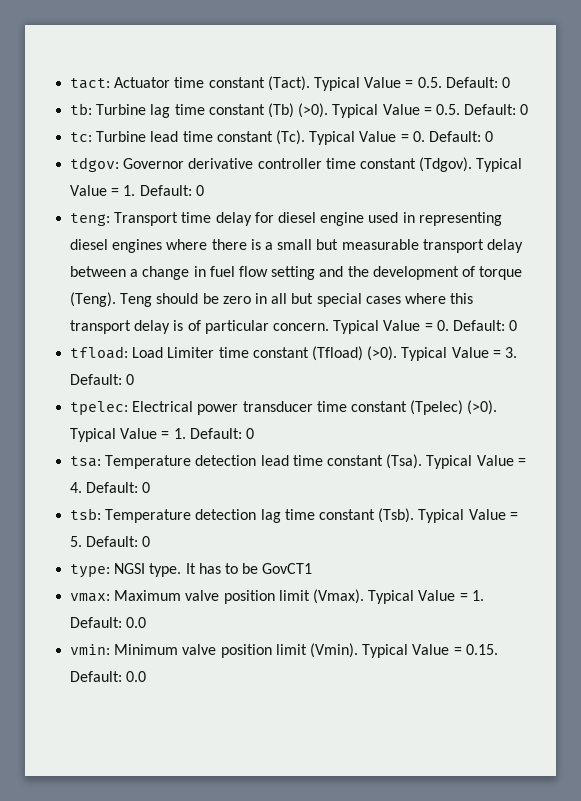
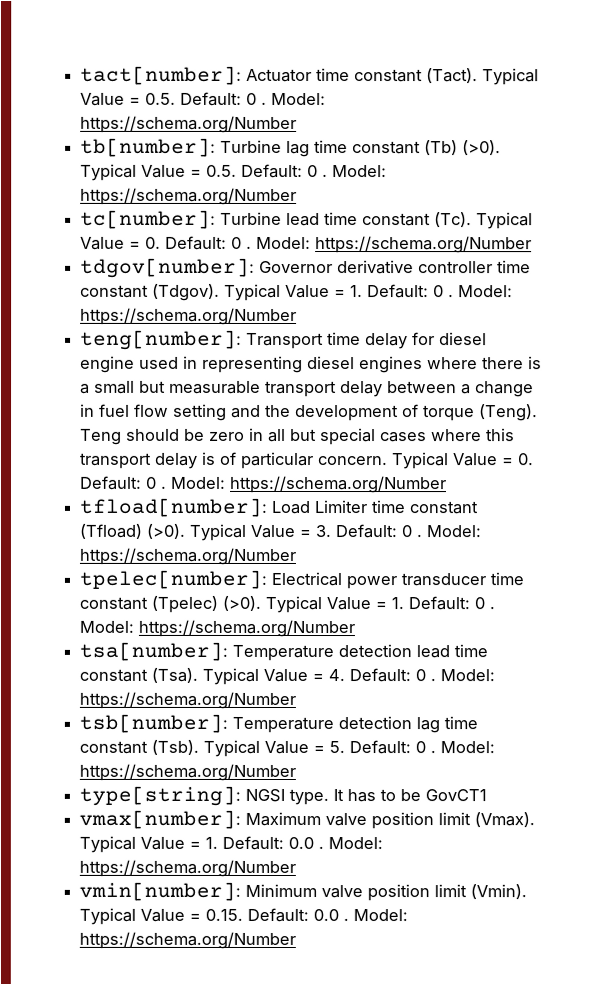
[70,78,111,89] tact: -> [80,65,243,85] tact[number]:
[70,103,93,115] // tb: -> [261,92,327,106] [80,115,298,133] [80,137,217,157] . Model: https://schema.org/Number // tb[number]:
[70,132,93,142] // tc: -> [322,165,388,178] [80,187,298,205] [80,209,217,229] . Model: https://schema.org/Number // tc[number]:
[70,157,120,172] // tdgov: -> [246,236,533,254] [80,257,256,278] . Model: https://schema.org/Number // tdgov[number]:
[70,213,111,226] // teng: -> [448,285,514,298] [80,307,298,325] [80,329,243,350] . Model: https://schema.org/Number // teng[number]:
[70,346,129,359] // tfload: -> [161,475,448,494] [79,497,268,517] . Model: https://schema.org/Number // tfload[number]:
[70,401,129,415] // tpelec: -> [416,525,482,538] [79,547,297,565] [79,569,268,589] . Model: https://schema.org/Number // tpelec[number]:
[70,456,102,467] // tsa: -> [489,606,496,610] [79,619,356,638] [79,641,229,661] . Model: https://schema.org/Number // tsa[number]:
[70,508,102,520] // tsb: -> [430,669,496,682] [79,691,297,709] [79,713,229,733] . Model: https://schema.org/Number // tsb[number]:
[70,564,111,578] // type: -> [430,741,496,754] [79,763,297,781] [79,785,242,806] . Model: https://schema.org/Number // type[string]:
[70,593,111,602] vmax: -> [79,809,242,829] vmax[number]:
[70,644,111,655] // vmin: -> [318,837,384,850] [79,859,297,877] [79,881,242,901] . Model: https://schema.org/Number // vmin[number]:
(147, 676) none -> [343,909,409,922] [79,931,297,949] . Model: https://schema.org/Number

